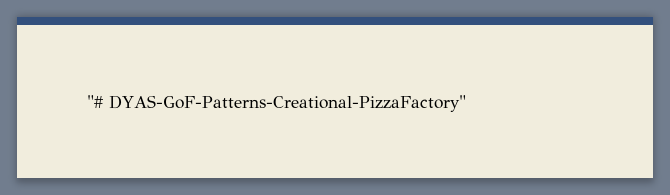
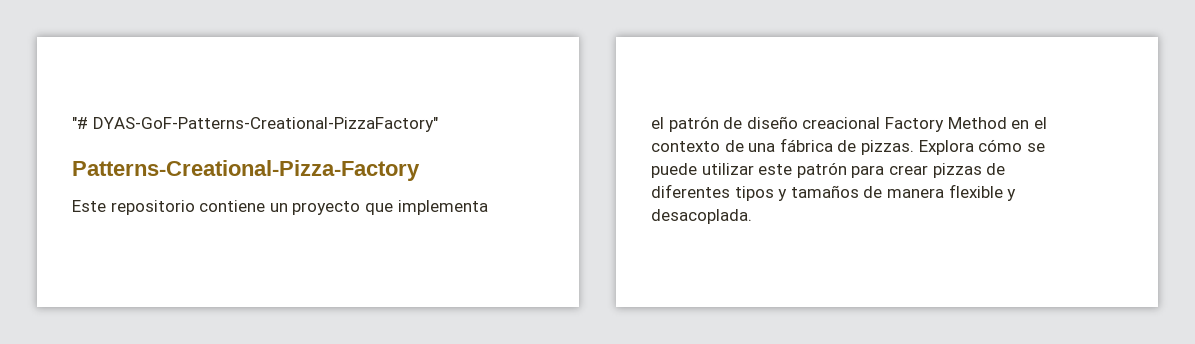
(466, 103) none -> [72,160,420,181] [72,200,488,215] [651,116,1047,132] [651,138,1045,155] [651,162,1006,178] [651,184,1017,201] [651,209,752,224] // Patterns-Creational-Pizza-Factory // Este repositorio contiene un proyecto que implementa el patrón de diseño creacional Factory Method en el contexto de una fábrica de pizzas. Explora cómo se puede utilizar este patrón para crear pizzas de diferentes tipos y tamaños de manera flexible y desacoplada.

